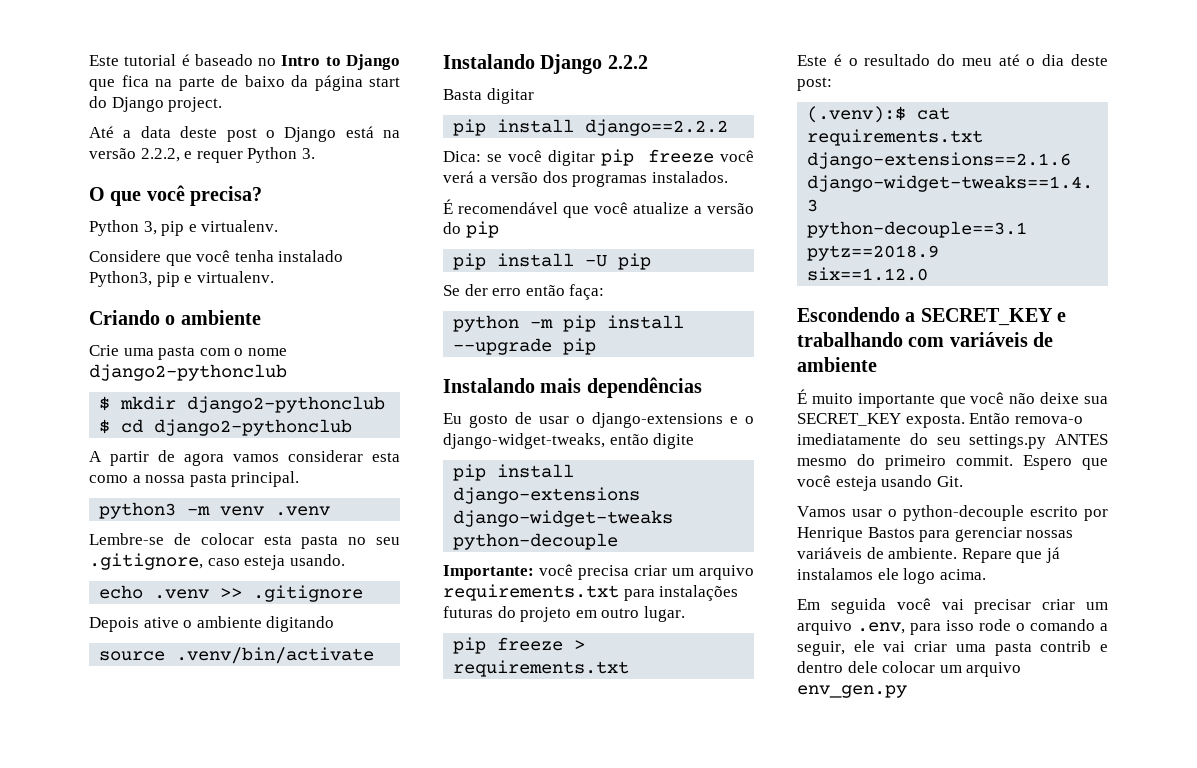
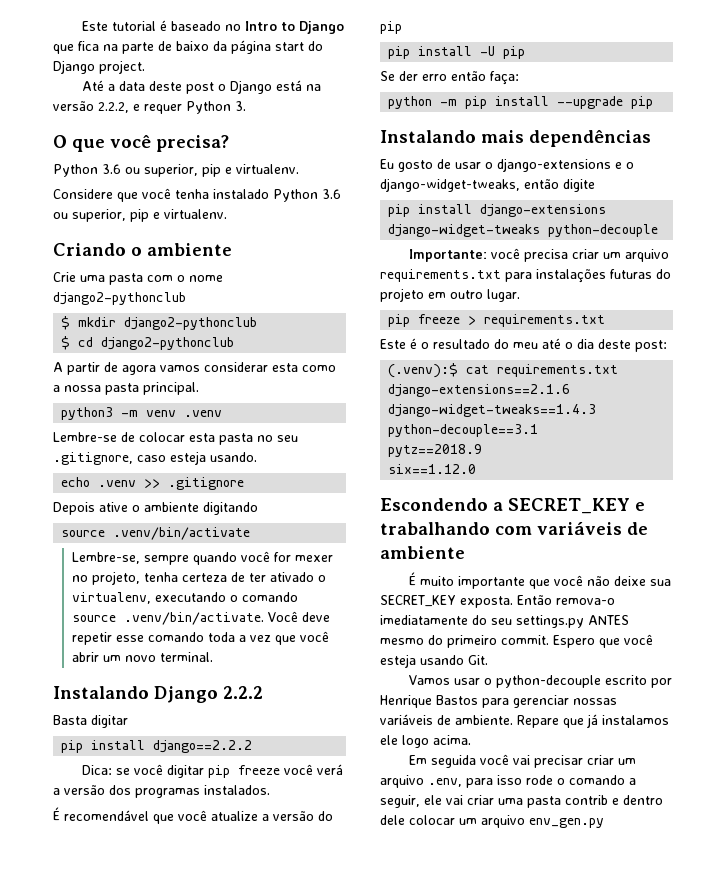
[143,221,157,235] 3, -> [102,164,198,177] 3.6 ou superior,
[89,271,152,287] Python3, -> [273,189,341,202] [53,209,126,222] Python 3.6 ou superior,
(375, 655) none -> [72,551,334,565] [72,571,327,585] [72,592,299,604] [72,611,331,625] [72,631,330,645] [72,652,214,662] // Lembre-se, sempre quando você for mexer no projeto, tenha certeza de ter ativado o virtualenv, executando o comando source .venv/bin/activate. Você deve repetir esse comando toda a vez que você abrir um novo terminal.

